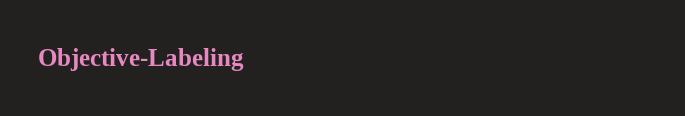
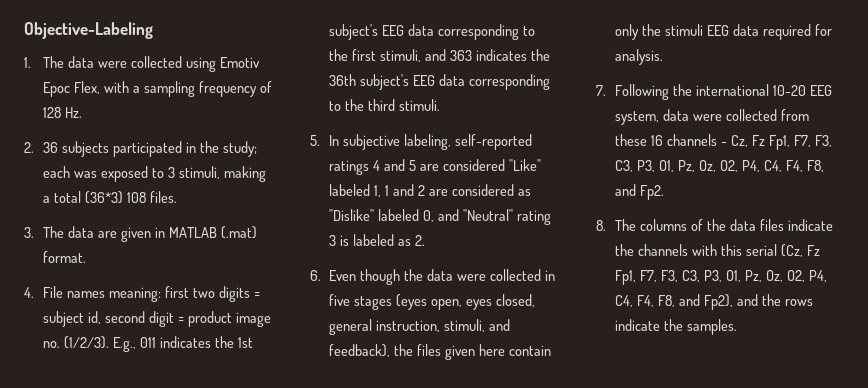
(244, 59) none -> [24,56,261,72] [43,81,272,97] [43,107,83,118] [24,141,258,157] [43,166,266,182] [43,191,178,204] [24,226,257,242] [43,251,87,263] [24,286,260,302] [43,311,271,327] [43,336,253,352] [329,24,536,40] [329,49,550,62] [329,74,551,90] [329,99,441,111] [310,134,533,150] [329,159,541,175] [329,184,531,197] [329,209,552,225] [329,234,426,246] [310,269,555,285] [329,294,536,310] [329,319,511,335] [329,344,552,360] [615,24,832,40] [615,49,664,65] [596,84,833,100] [615,109,810,125] [615,134,832,150] [615,160,824,172] [615,184,665,200] [596,219,833,231] [615,244,820,257] [615,270,827,285] [615,294,813,310] [615,319,738,335] // 1. The data were collected using Emotiv Epoc Flex, with a sampling frequency of 128 Hz. // 2. 36 subjects participated in the study; each was exposed to 3 stimuli, making a total (36*3) 108 files. // 3. The data are given in MATLAB (.mat) format. // 4. File names meaning: first two digits = subject id, second digit = product image no. (1/2/3). E.g., 011 indicates the 1st subject's EEG data corresponding to the first stimuli, and 363 indicates the 36th subject's EEG data corresponding to the third stimuli. // 5. In subjective labeling, self-reported ratings 4 and 5 are considered "Like" labeled 1, 1 and 2 are considered as "Dislike" labeled 0, and "Neutral" rating 3 is labeled as 2. // 6. Even though the data were collected in five stages (eyes open, eyes closed, general instruction, stimuli, and feedback), the files given here contain only the stimuli EEG data required for analysis. // 7. Following the international 10-20 EEG system, data were collected from these 16 channels - Cz, Fz Fp1, F7, F3, C3, P3, O1, Pz, Oz, O2, P4, C4, F4, F8, and Fp2. // 8. The columns of the data files indicate the channels with this serial (Cz, Fz Fp1, F7, F3, C3, P3, O1, Pz, Oz, O2, P4, C4, F4, F8, and Fp2), and the rows indicate the samples.

